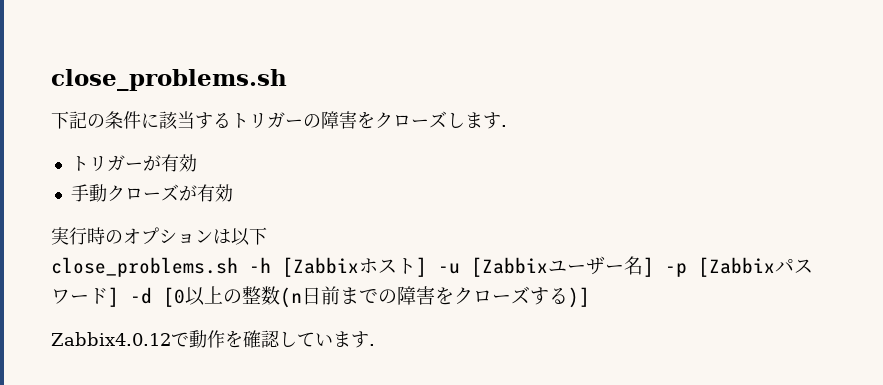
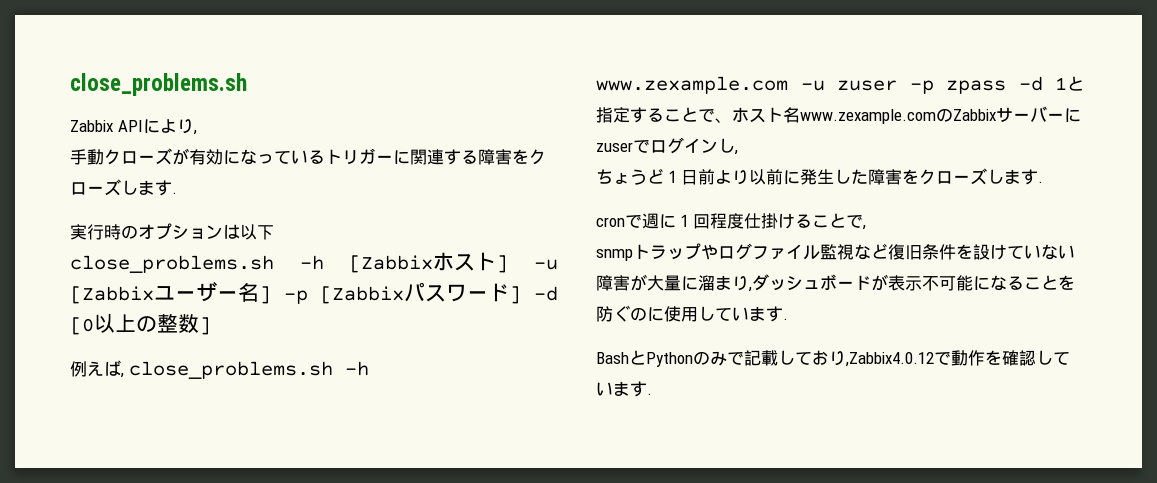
[51,111,507,130] [70,154,197,172] [70,184,233,202] 下記の条件に該当するトリガーの障害をクローズします. // トリガーが有効 // 手動クローズが有効 -> [70,119,197,135] [70,148,546,165] [70,179,177,196] Zabbix APIにより, // 手動クローズが有効になっているトリガーに関連する障害をクローズします.
[280,286,590,308] [51,332,171,346] (n日前までの障害をクローズする)] // Zabbix4.0.12 -> [199,317,211,335] [70,360,369,379] [596,76,1084,94] [596,106,1081,124] [596,137,738,155] [596,168,1043,185] [596,213,866,230] [596,243,1075,261] [596,274,1075,292] [596,305,788,322] [596,350,934,367] ] // 例えば, close_problems.sh -h www.zexample.com -u zuser -p zpass -d 1と指定することで、ホスト名www.zexample.comのZabbixサーバーにzuserでログインし, // ちょうど１日前より以前に発生した障害をクローズします. // cronで週に１回程度仕掛けることで, // snmpトラップやログファイル監視など復旧条件を設けていない障害が大量に溜まり,ダッシュボードが表示不可能になることを防ぐのに使用しています. // BashとPythonのみで記載しており,Zabbix4.0.12

